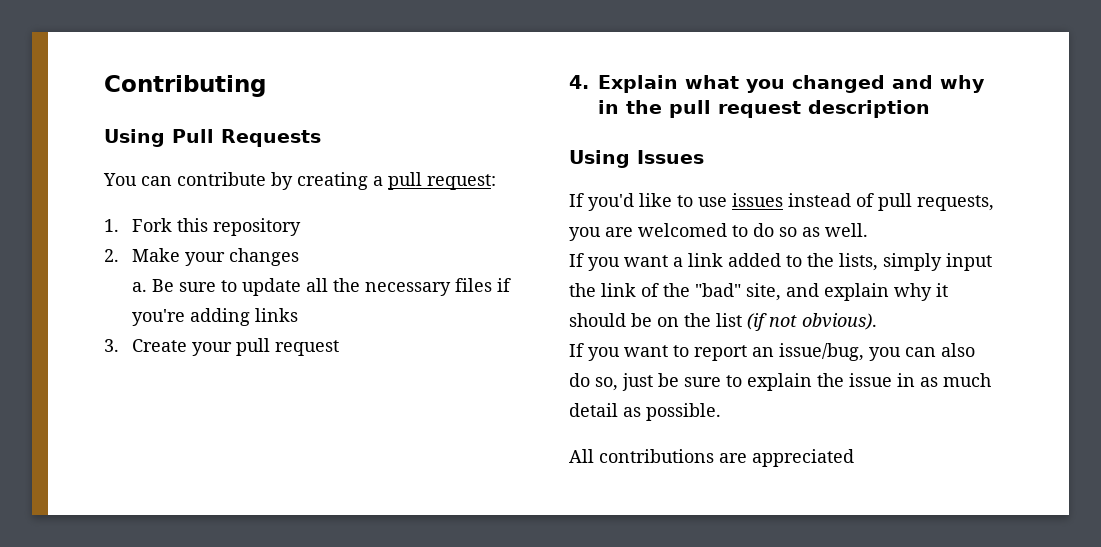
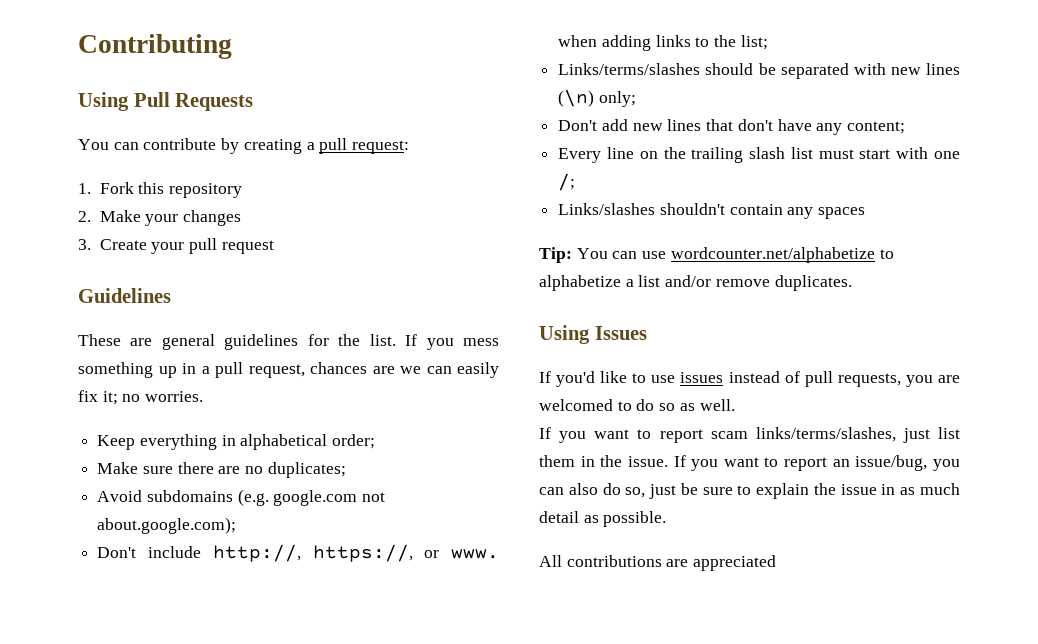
[131,278,511,296] [131,308,298,326] // a. Be sure to update all the necessary files if you're adding links -> (242, 218) none
[569,75,985,93] [598,100,930,118] 4. Explain what you changed and why in the pull request description -> [78,288,171,303] [78,334,500,350] [78,362,499,378] [78,390,204,405] [97,434,376,450] [97,462,346,478] [97,489,386,506] [97,517,237,534] [97,544,499,562] [558,35,768,51] [558,63,960,79] [558,89,636,107] [558,119,906,135] [558,147,960,163] [558,173,576,191] [558,203,866,219] [539,247,894,263] [539,275,852,291] Guidelines // These are general guidelines for the list. If you mess something up in a pull request, chances are we can easily fix it; no worries. // Keep everything in alphabetical order; // Make sure there are no duplicates; // Avoid subdomains (e.g. google.com not about.google.com); // Don't include http://, https://, or www. when adding links to the list; // Links/terms/slashes should be separated with new lines (\n) only; // Don't add new lines that don't have any content; // Every line on the trailing slash list must start with one /; // Links/slashes shouldn't contain any spaces // Tip: You can use wordcounter.net/alphabetize to alphabetize a list and/or remove duplicates.
[673,253,992,271] [569,283,948,301] [569,313,877,331] a link added to the lists, simply input the link of the "bad" site, and explain why it should be on the list (if not obvious). // -> [637,427,960,443] [539,455,668,467] to report scam links/terms/slashes, just list them in the issue.

